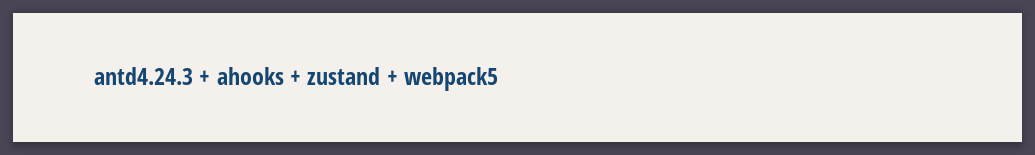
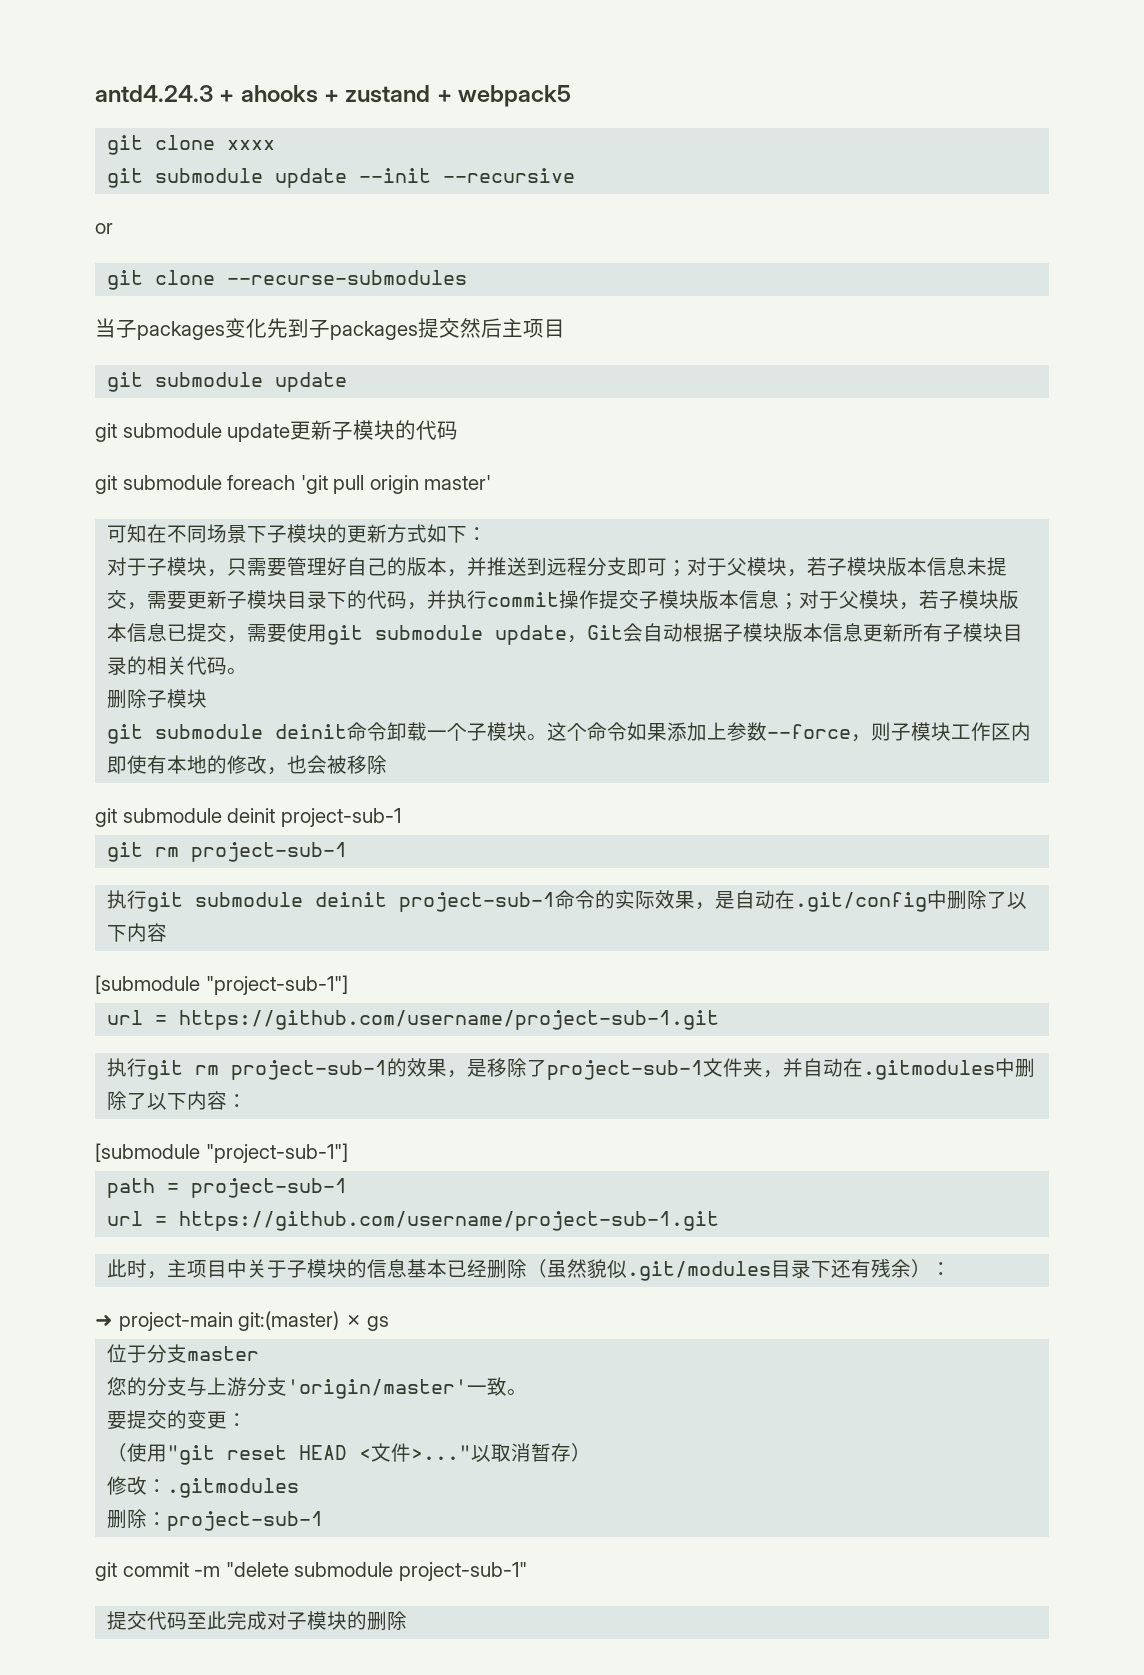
(499, 79) none -> [107,135,276,155] [107,168,576,188] [95,223,113,234] [107,270,468,290] [95,318,565,340] [107,372,348,392] [95,420,459,442] [95,475,492,494] [107,524,488,543] [107,557,1008,577] [107,590,1020,610] [107,623,1024,645] [107,656,248,675] [107,689,208,709] [107,722,1032,744] [107,755,388,775] [95,808,401,827] [107,842,348,862] [107,890,1028,912] [107,923,168,942] [95,975,348,995] [107,1010,720,1030] [107,1058,1036,1080] [107,1091,248,1110] [95,1143,348,1163] [107,1178,348,1198] [107,1211,720,1231] [107,1259,952,1281] [95,1311,390,1331] [107,1344,260,1363] [107,1377,528,1399] [107,1410,248,1430] [107,1443,592,1465] [107,1476,300,1498] [107,1509,324,1531] [95,1562,527,1581] [107,1611,408,1631] // git clone xxxx // git submodule update --init --recursive // or // git clone --recurse-submodules // 当子packages变化先到子packages提交然后主项目 // git submodule update // git submodule update更新子模块的代码 // git submodule foreach 'git pull origin master' // 可知在不同场景下子模块的更新方式如下： // 对于子模块，只需要管理好自己的版本，并推送到远程分支即可；对于父模块，若子模块版本信息未提交，需要更新子模块目录下的代码，并执行commit操作提交子模块版本信息；对于父模块，若子模块版本信息已提交，需要使用git submodule update，Git会自动根据子模块版本信息更新所有子模块目录的相关代码。 // 删除子模块 // git submodule deinit命令卸载一个子模块。这个命令如果添加上参数--force，则子模块工作区内即使有本地的修改，也会被移除 // git submodule deinit project-sub-1 // git rm project-sub-1 // 执行git submodule deinit project-sub-1命令的实际效果，是自动在.git/config中删除了以下内容 // [submodule "project-sub-1"] // url = https://github.com/username/project-sub-1.git // 执行git rm project-sub-1的效果，是移除了project-sub-1文件夹，并自动在.gitmodules中删除了以下内容： // [submodule "project-sub-1"] // path = project-sub-1 // url = https://github.com/username/project-sub-1.git // 此时，主项目中关于子模块的信息基本已经删除（虽然貌似.git/modules目录下还有残余）： // ➜ project-main git:(master) ✗ gs // 位于分支master // 您的分支与上游分支'origin/master'一致。 // 要提交的变更： // （使用"git reset HEAD <文件>..."以取消暂存） // 修改：.gitmodules // 删除：project-sub-1 // git commit -m "delete submodule project-sub-1" // 提交代码至此完成对子模块的删除

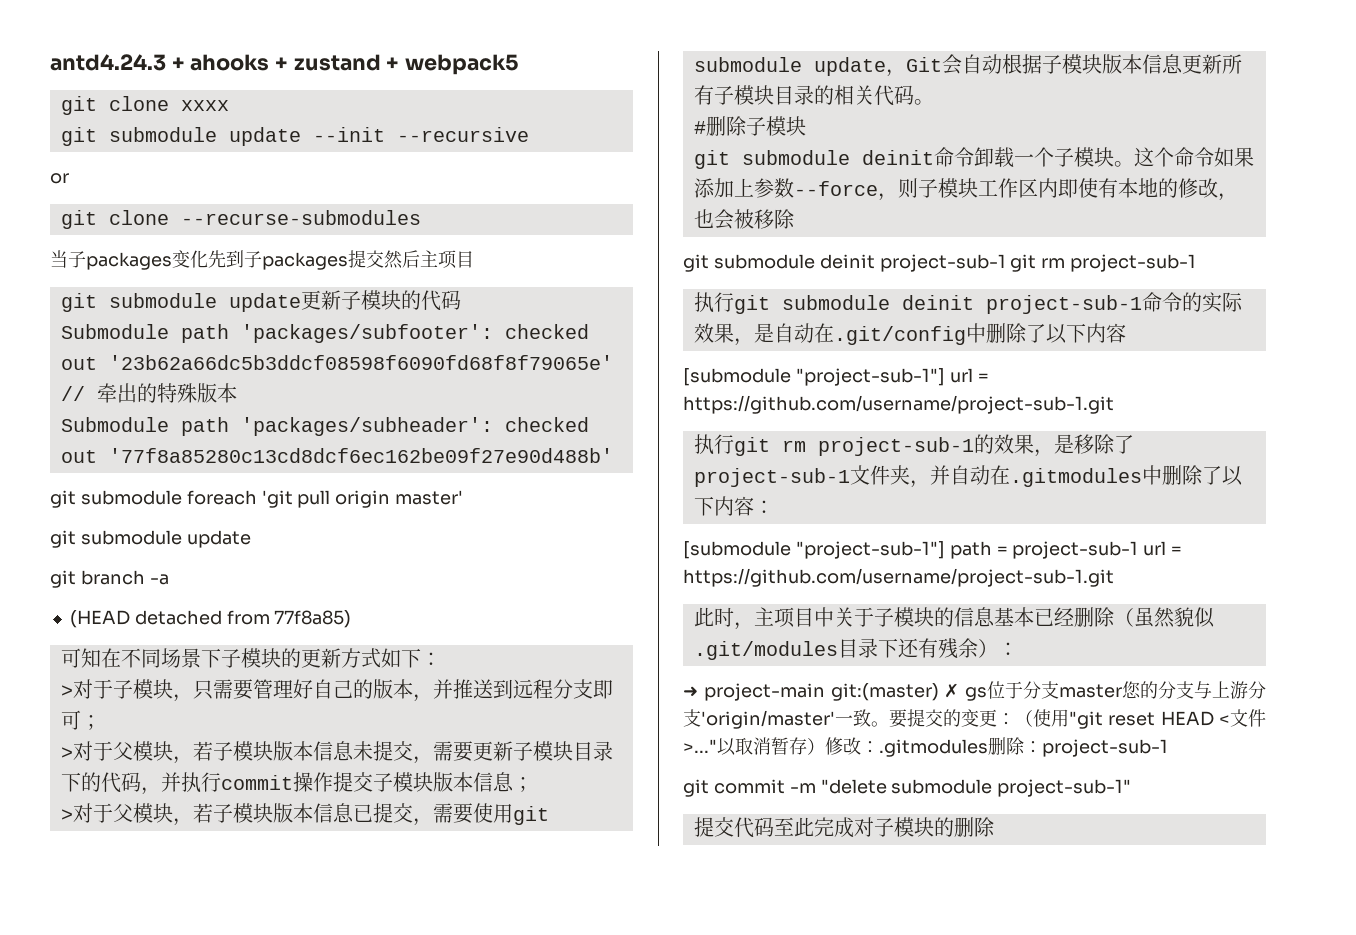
[95,423,291,442] // git submodule update -> (301, 302) none
(459, 430) none -> [60,324,589,343] [60,355,613,370] [60,383,237,403] [60,417,589,436] [60,448,613,463] // Submodule path 'packages/subfooter': checked out '23b62a66dc5b3ddcf08598f6090fd68f8f79065e' // 牵出的特殊版本 // Submodule path 'packages/subheader': checked out '77f8a85280c13cd8dcf6ec162be09f27e90d488b'
(492, 482) none -> [50,530,251,548] [50,570,169,588] [69,610,352,628] // git submodule update // git branch -a // (HEAD detached from 77f8a85)
(488, 534) none -> [60,685,73,697] >
(688, 568) none -> [60,747,73,759] // >
(800, 601) none -> [60,809,73,821] // >
(248, 671) none -> [693,121,706,134] #
(401, 817) // -> (1006, 263) none
(348, 985) // -> (945, 377) none
(348, 1153) // -> (945, 550) none
(348, 1188) // -> (1139, 550) none
(390, 1323) // -> (987, 694) none
(260, 1353) // -> (1122, 691) none
(528, 1392) // -> (889, 724) none
(248, 1420) // -> (1015, 719) none
(592, 1452) // -> (825, 746) none
(300, 1488) // -> (988, 748) none

